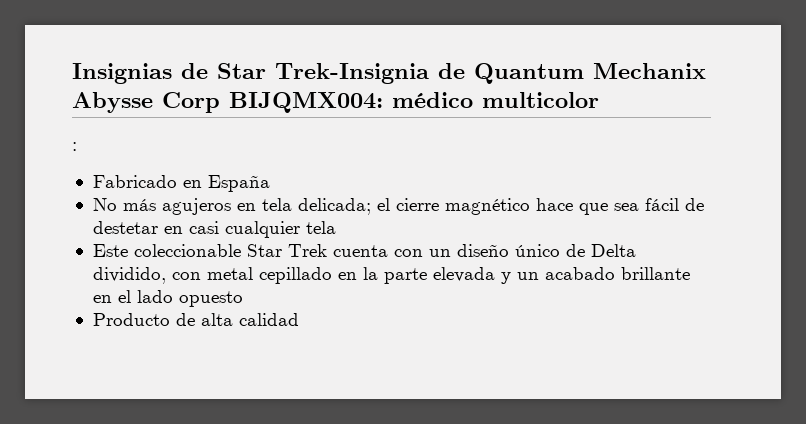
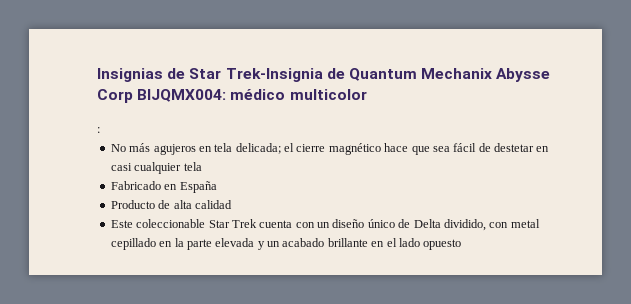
[92,175,270,192] // Fabricado en España -> (100, 130) none
(336, 227) none -> [110,181,217,193] [110,200,232,209] // Fabricado en España // Producto de alta calidad
[92,313,299,326] // Producto de alta calidad -> (462, 244) none

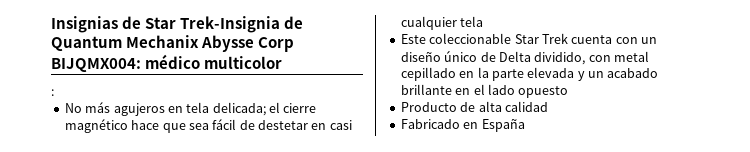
[110,181,217,193] [110,200,232,209] // Fabricado en España // Producto de alta calidad -> (484, 21) none
(462, 244) none -> [400,101,548,112] [400,119,525,132] // Producto de alta calidad // Fabricado en España

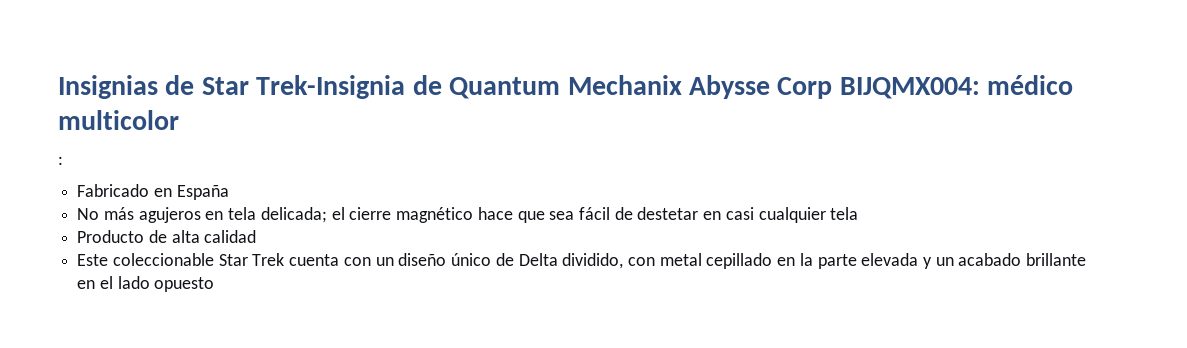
(54, 92) none -> [77,184,229,200] // Fabricado en España
(484, 21) none -> [77,230,257,243] // Producto de alta calidad
[400,101,548,112] [400,119,525,132] // Producto de alta calidad // Fabricado en España -> (215, 284) none

